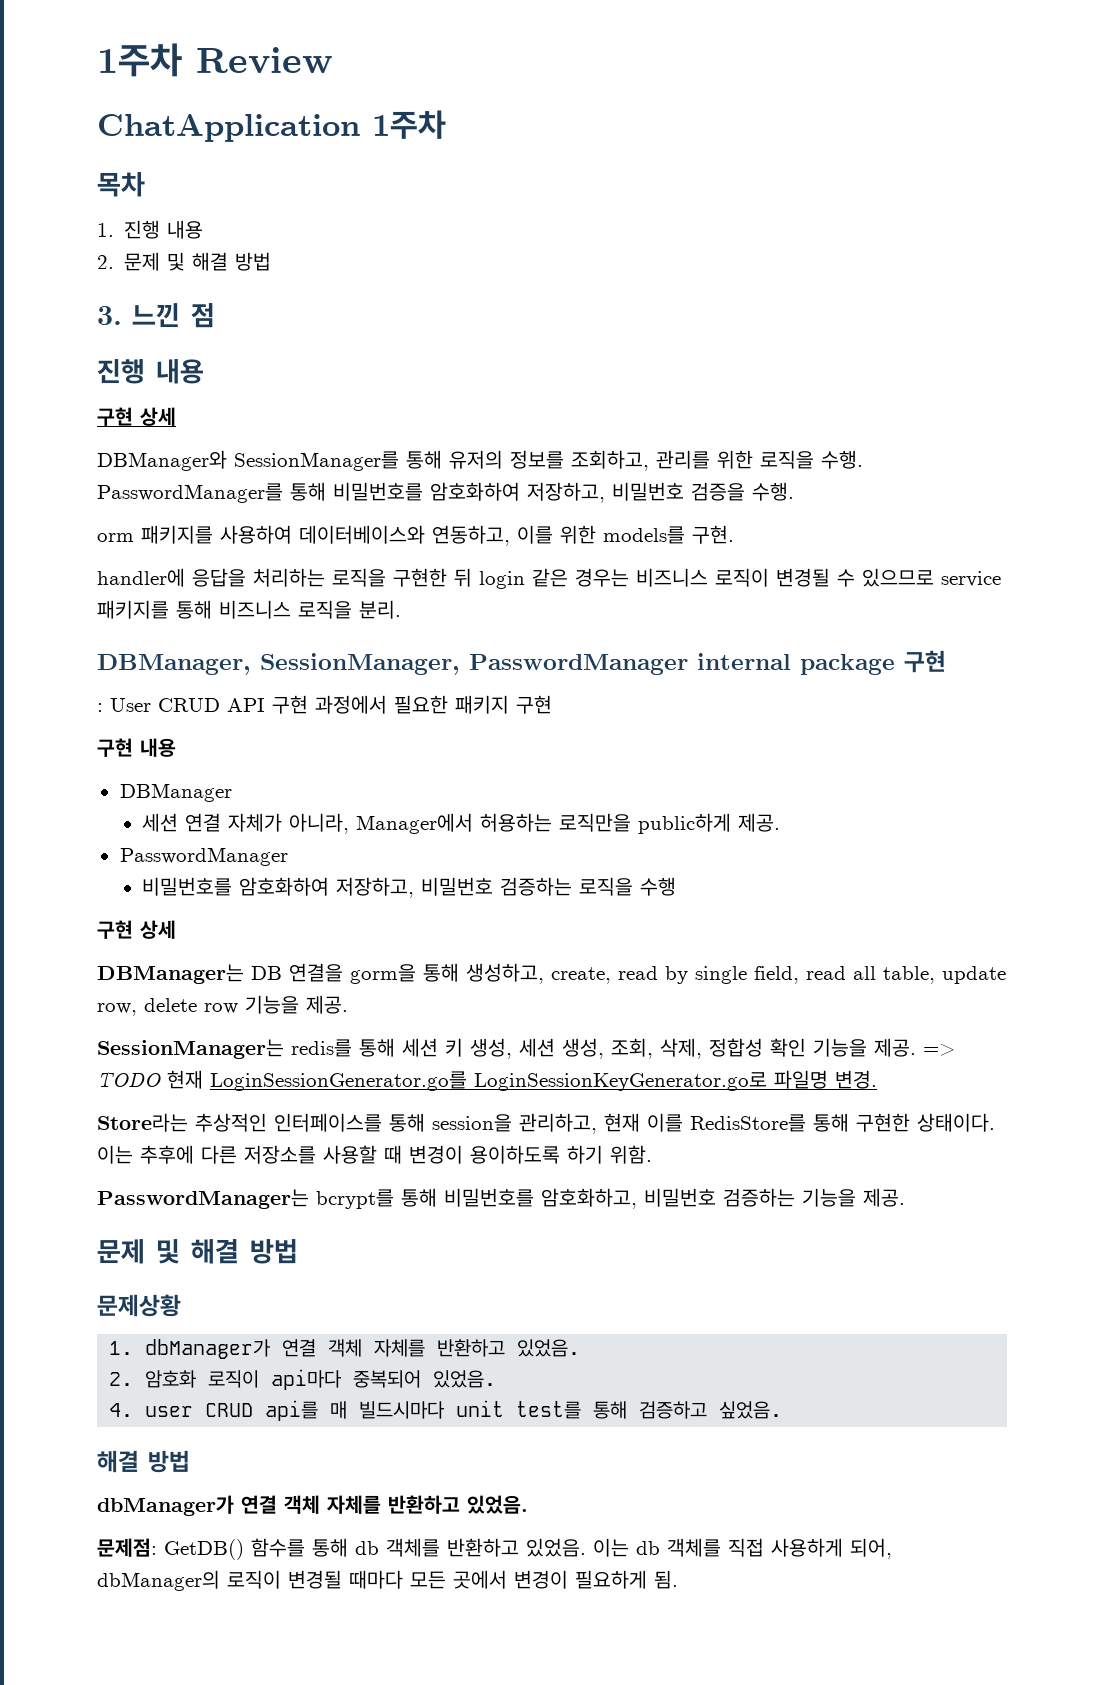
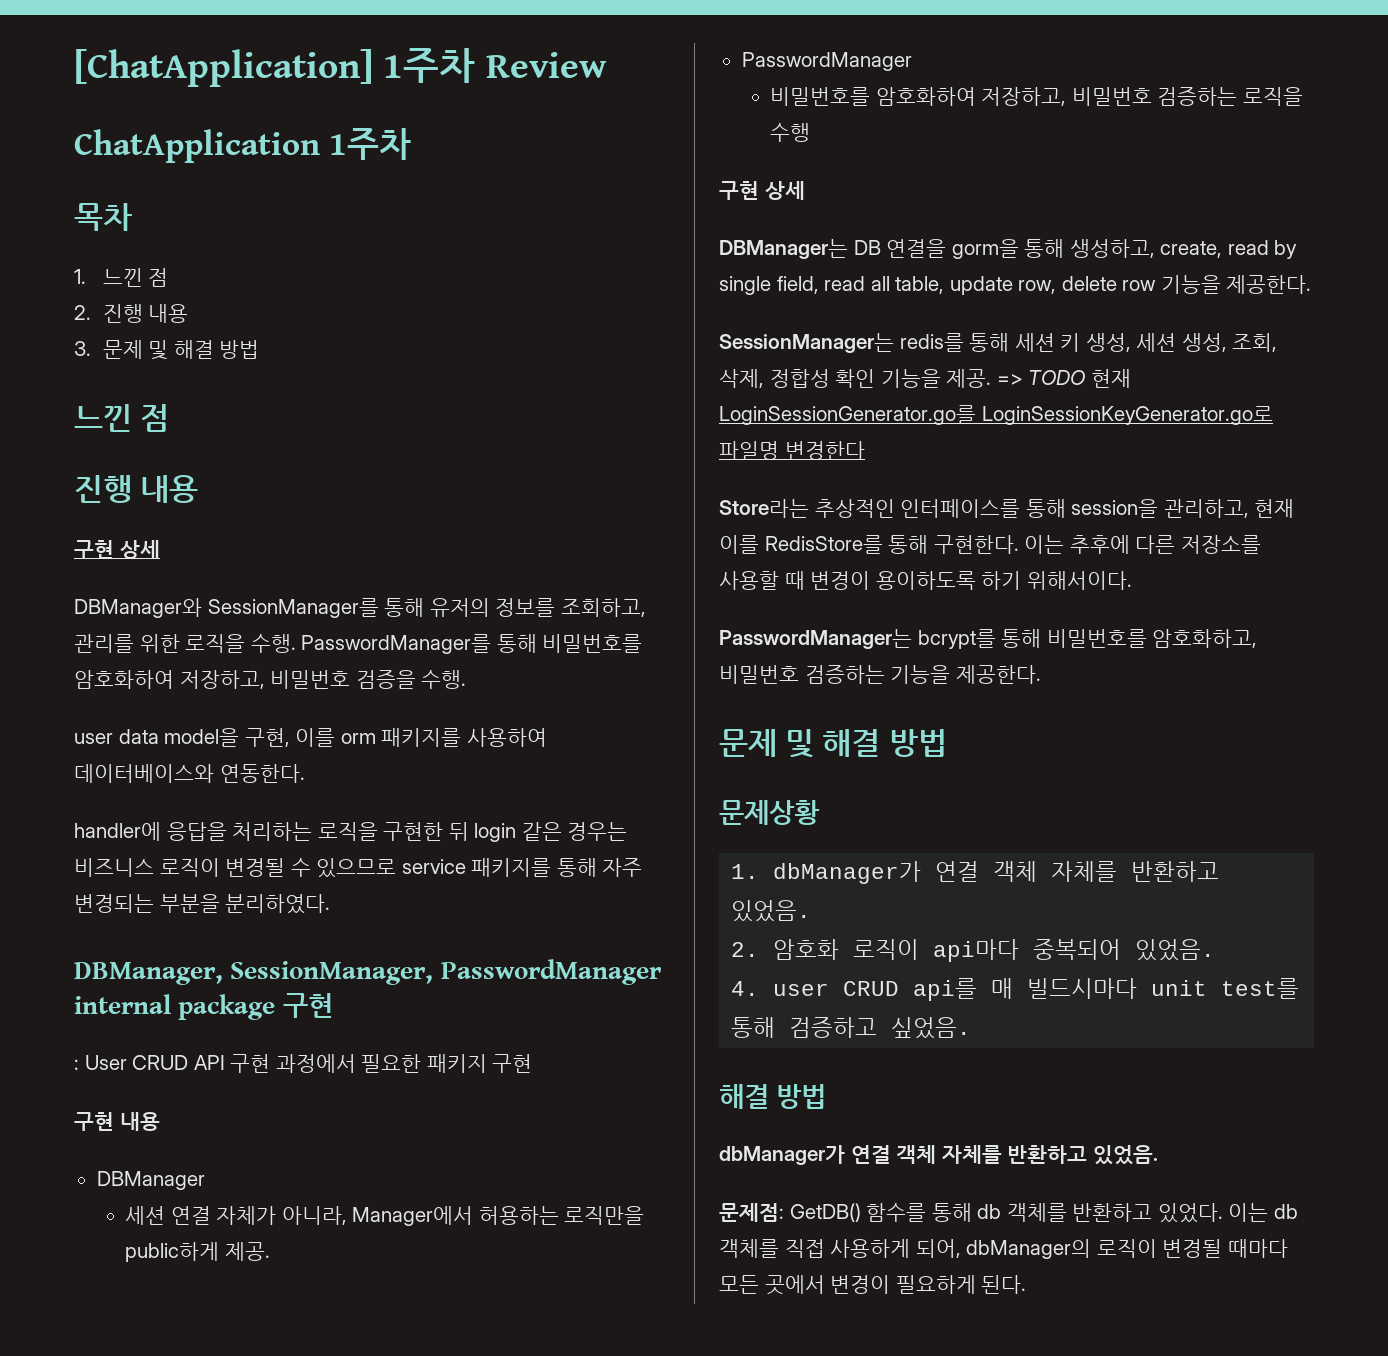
(97, 60) none -> [74,49,373,87] [ChatApplication]
[124,220,204,239] [97,252,272,271] [97,306,122,325] 진행 내용 // 2. 문제 및 해결 방법 // 3. -> [102,268,169,287] [74,304,189,323] [74,340,260,360] 느낀 점 // 2. 진행 내용 // 3. 문제 및 해결 방법 //
[97,525,734,546] orm 패키지를 사용하여 데이터베이스와 연동하고, 이를 위한 models를 구현. -> [74,728,547,747] [74,764,305,783] user data model을 구현, 이를 orm 패키지를 사용하여 데이터베이스와 연동한다.
[219,600,401,619] 비즈니스 로직을 분리. -> [602,858,643,877] [74,894,331,914] 자주 변경되는 부분을 분리하였다.
[306,995,348,1014] 제공. -> [1226,275,1312,294] 제공한다.
[835,1070,877,1089] 변경. -> [784,441,865,460] 변경한다
[856,1113,995,1132] 구현한 상태이다. -> [933,535,1019,554] 구현한다.
[610,1145,652,1164] 위함. -> [1026,571,1132,590] 위해서이다.
[863,1188,905,1207] 제공. -> [955,665,1041,684] 제공한다.
[526,1538,586,1557] 있었음. -> [1157,1203,1223,1223] 있었다.
[654,1570,678,1589] 됨. -> [981,1275,1027,1294] 된다.

